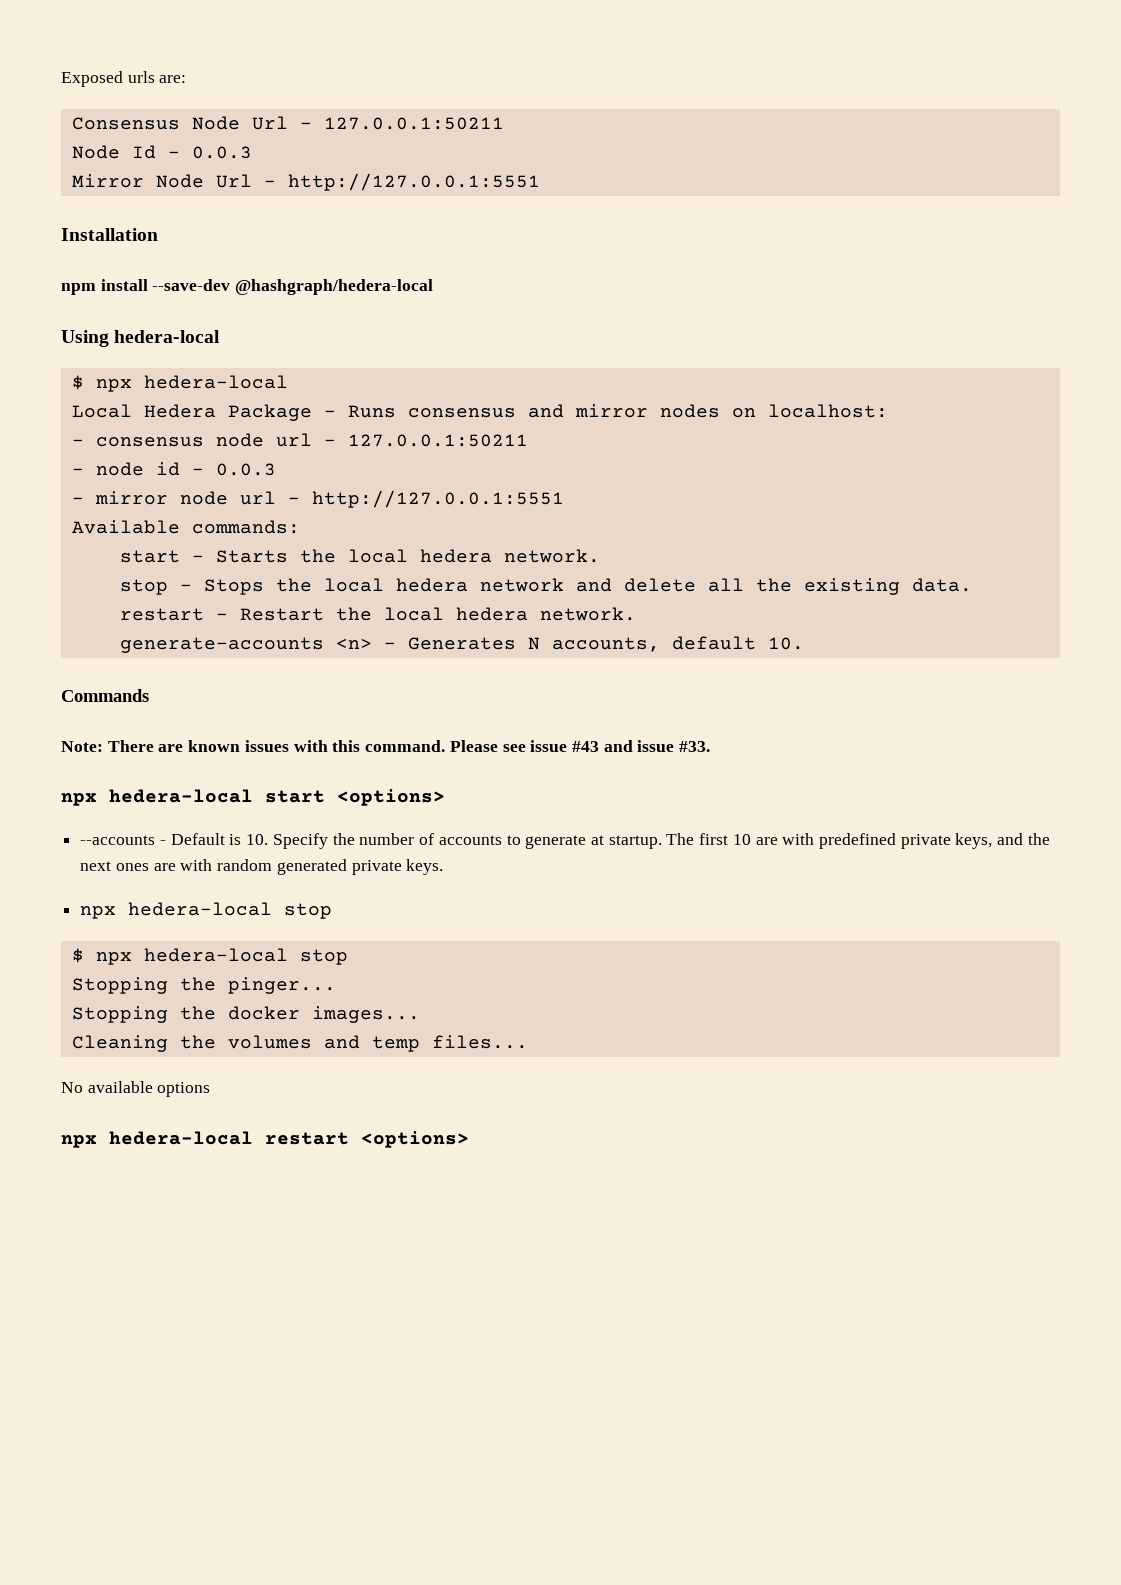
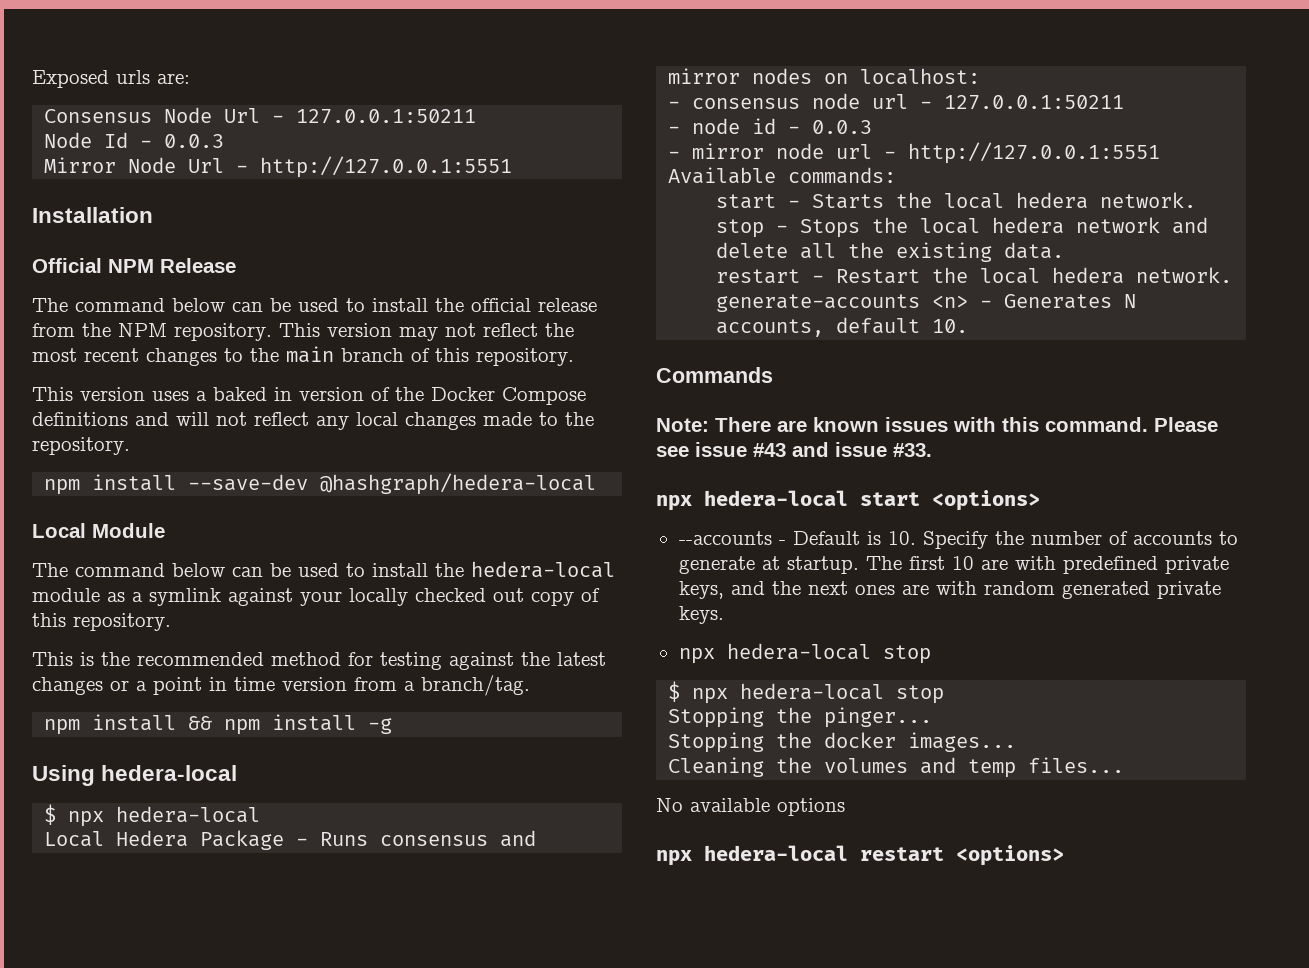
[61,279,434,295] npm install --save-dev @hashgraph/hedera-local -> [32,258,236,273] [32,298,597,312] [32,323,574,341] [32,346,574,366] [32,387,586,405] [32,412,594,430] [32,437,130,455] [44,473,597,495] [32,523,165,538] [32,561,615,578] [32,588,600,606] [32,613,171,631] [32,652,606,670] [32,675,530,696] [44,714,393,735] Official NPM Release // The command below can be used to install the official release from the NPM repository. This version may not reflect the most recent changes to the main branch of this repository. // This version uses a baked in version of the Docker Compose definitions and will not reflect any local changes made to the repository. // npm install --save-dev @hashgraph/hedera-local // Local Module // The command below can be used to install the hedera-local module as a symlink against your locally checked out copy of this repository. // This is the recommended method for testing against the latest changes or a point in time version from a branch/tag. // npm install && npm install -g

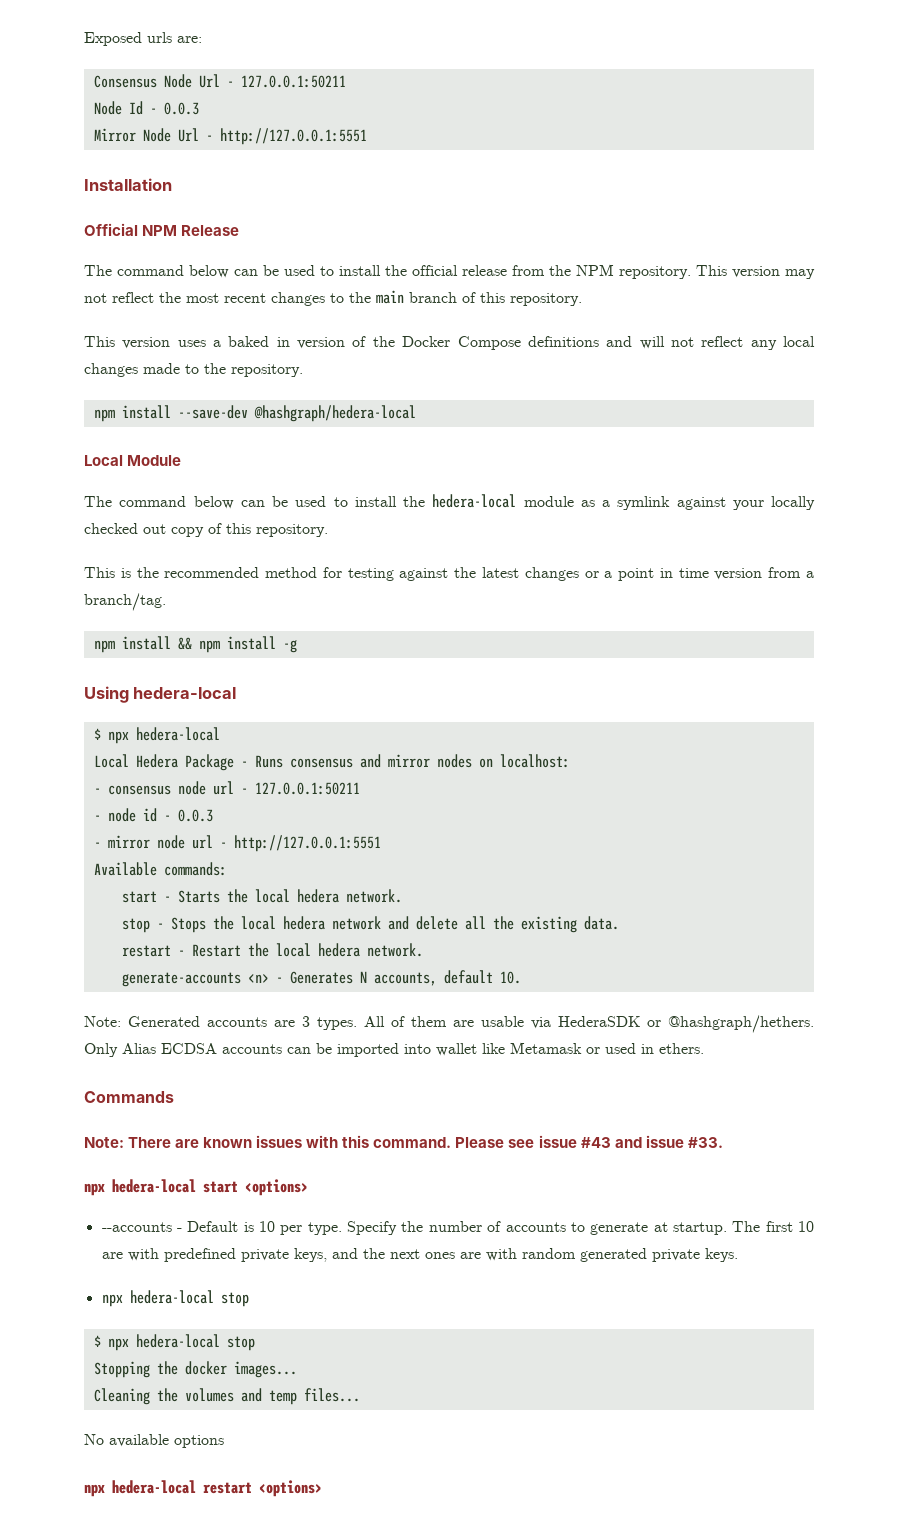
(969, 326) none -> [84,1015,814,1033] [84,1042,704,1057] // Note: Generated accounts are 3 types. All of them are usable via HederaSDK or @hashgraph/hethers. Only Alias ECDSA accounts can be imported into wallet like Metamask or used in ethers.
[887,531,916,545] 10. -> [259,1221,342,1235] 10 per type.
[668,707,933,728] // Stopping the pinger... -> (255, 1343) none

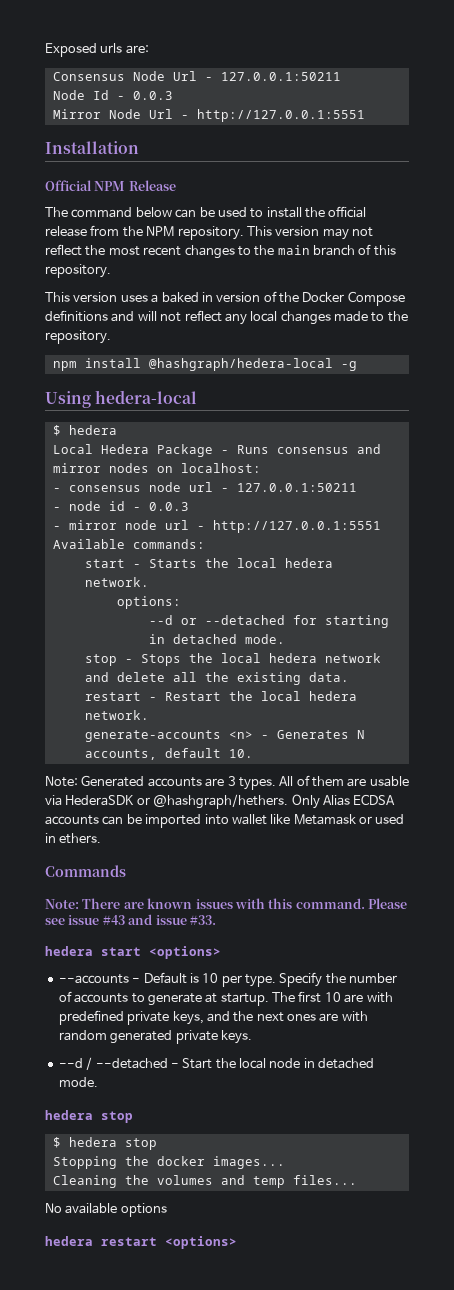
[177,405,248,419] --save-dev -> (141, 363) none
[84,455,182,466] [84,494,815,510] [84,523,328,537] [84,567,815,581] [84,593,166,611] [93,636,276,653] // Local Module // The command below can be used to install the hedera-local module as a symlink against your locally checked out copy of this repository. // This is the recommended method for testing against the latest changes or a point in time version from a branch/tag. // npm install && npm install -> (333, 364) none
[107,727,220,744] npx hedera-local -> [68,425,117,435] hedera
(402, 896) none -> [116,596,181,609] [148,615,389,628] [148,634,285,644] // options: // --d or --detached for starting in detached mode.
[84,1179,196,1196] npx hedera-local -> [45,946,93,956] hedera
[101,1290,214,1307] npx hedera-local -> [58,1057,375,1070] [58,1077,98,1087] [45,1110,93,1120] --d / --detached - Start the local node in detached mode. // hedera
[107,1334,220,1351] npx hedera-local -> [68,1137,117,1147] hedera
[84,1480,196,1497] npx hedera-local -> [45,1236,93,1246] hedera

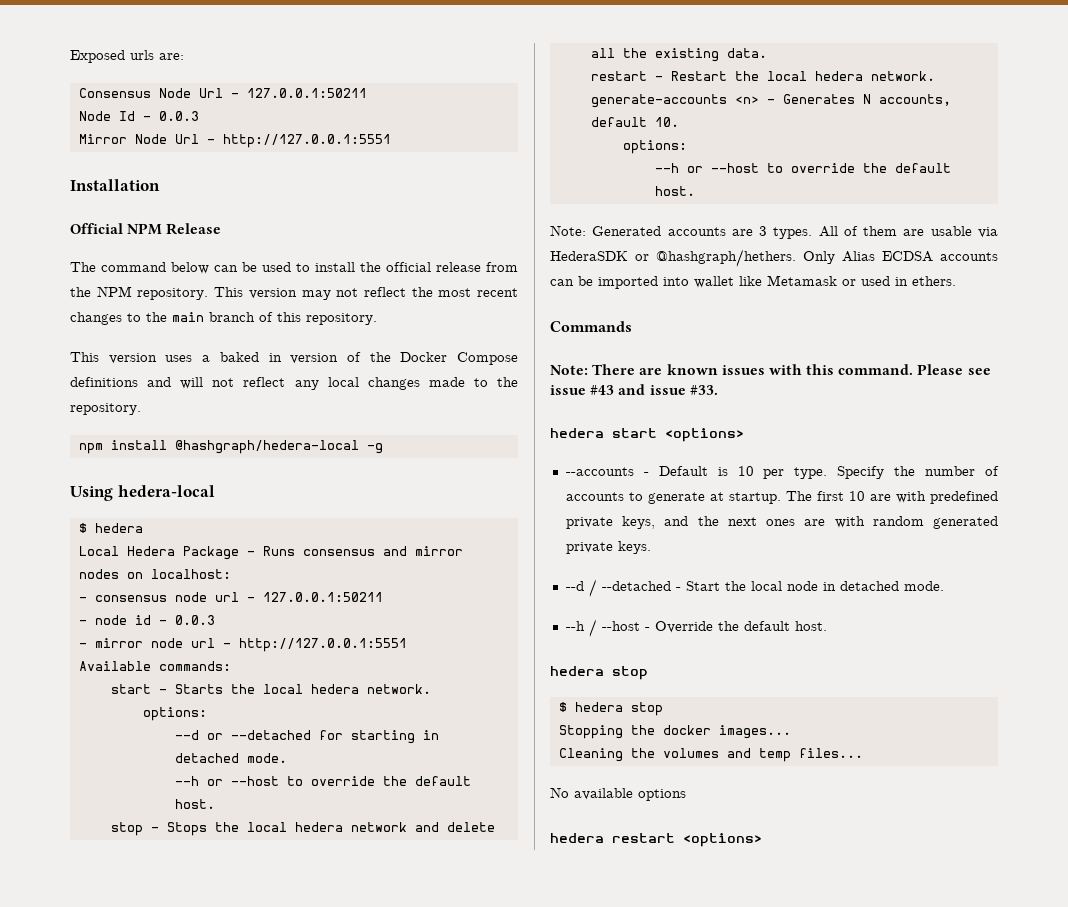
(285, 639) none -> [174,776,471,786] [174,799,215,809] // --h or --host to override the default host.
(253, 753) none -> [622,140,687,154] [654,163,951,173] [654,186,695,196] // options: // --h or --host to override the default host.
(98, 1082) none -> [565,619,827,637] // --h / --host - Override the default host.

